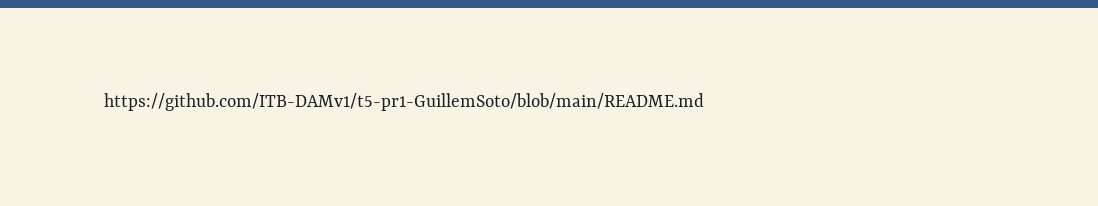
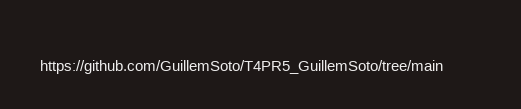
[104,93,704,111] https://github.com/ITB-DAMv1/t5-pr1-GuillemSoto/blob/main/README.md -> [40,60,443,74] https://github.com/GuillemSoto/T4PR5_GuillemSoto/tree/main

